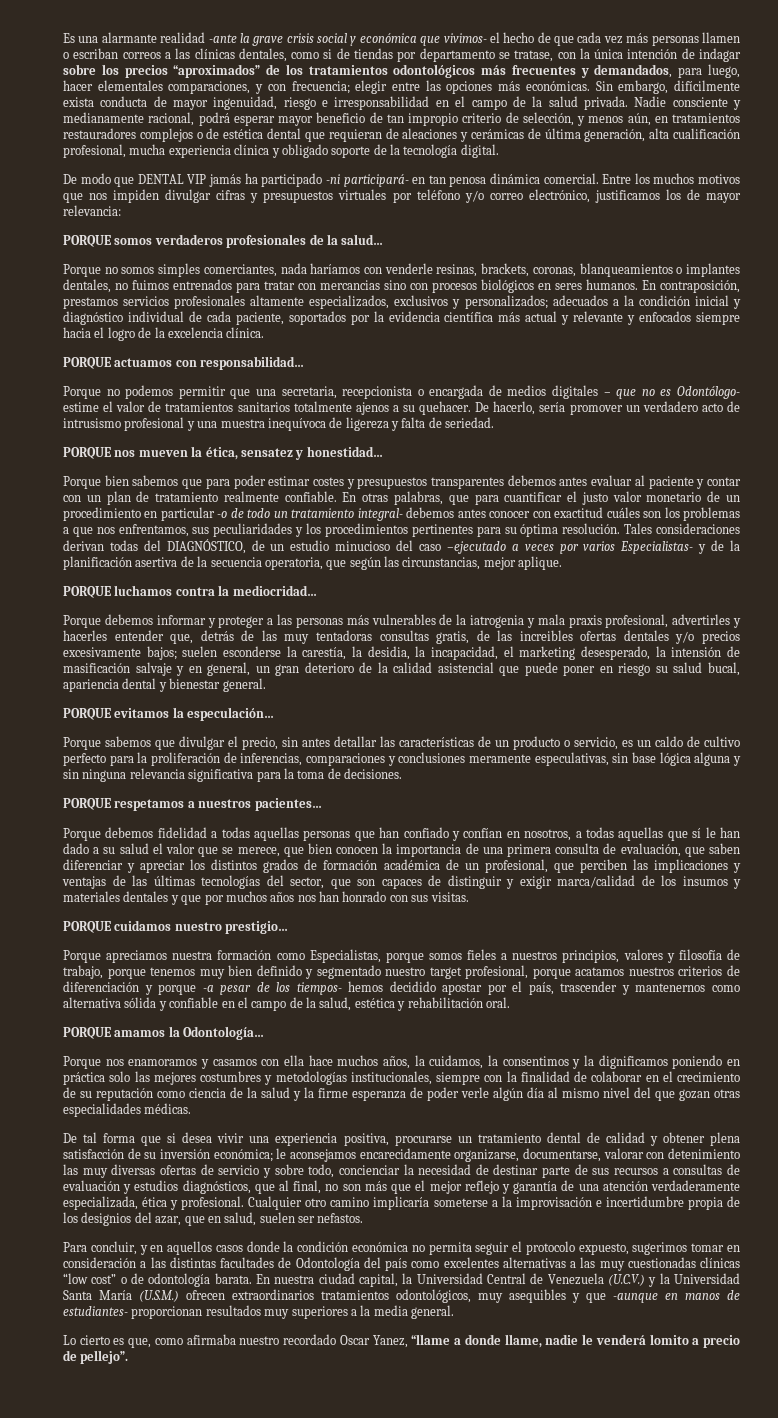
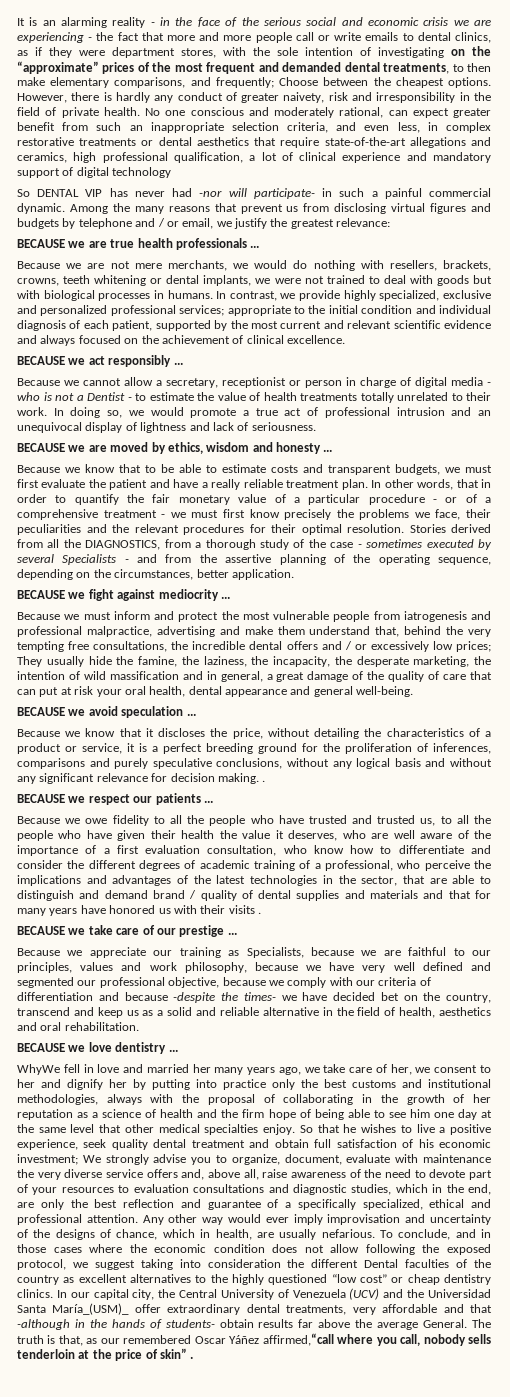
[63,32,741,46] [63,48,741,62] [63,64,740,78] [63,80,740,94] [63,96,742,110] [63,112,740,126] [63,128,740,142] [63,144,499,158] [63,173,740,187] [63,189,741,203] [63,205,121,216] [63,234,384,248] [63,263,740,277] [63,279,740,293] [63,295,742,309] [63,311,740,325] [63,327,265,341] [63,356,305,370] [63,385,740,399] [63,401,740,415] [63,417,495,431] [63,446,383,460] [63,475,742,489] [63,491,741,505] [63,507,741,521] [63,523,741,537] [63,539,741,554] [63,556,563,570] [63,585,317,598] [63,614,741,628] [63,630,740,644] [63,646,740,660] [63,662,740,676] [63,678,266,692] [63,707,275,721] [63,736,740,750] [63,752,741,766] [63,768,402,782] [63,798,322,811] [63,827,740,841] [63,843,740,857] [63,859,741,873] [62,875,741,889] [63,891,469,905] [63,920,289,934] [63,949,740,963] [63,965,740,979] [63,981,740,995] [63,997,510,1011] [63,1026,265,1040] [63,1055,740,1069] [63,1071,740,1085] [63,1087,740,1101] [63,1103,192,1117] [63,1132,740,1146] [63,1148,740,1162] [63,1164,740,1178] [63,1180,741,1194] [63,1196,741,1210] [63,1212,364,1226] [63,1241,741,1255] [63,1257,740,1271] [63,1273,740,1287] [63,1289,740,1303] [63,1305,454,1319] [63,1334,740,1348] [63,1350,129,1364] Es una alarmante realidad -ante la grave crisis social y económica que vivimos- el hecho de que cada vez más personas llamen o escriban correos a las clínicas dentales, como si de tiendas por departamento se tratase, con la única intención de indagar sobre los precios “aproximados” de los tratamientos odontológicos más frecuentes y demandados, para luego, hacer elementales comparaciones, y con frecuencia; elegir entre las opciones más económicas. Sin embargo, difícilmente exista conducta de mayor ingenuidad, riesgo e irresponsabilidad en el campo de la salud privada. Nadie consciente y medianamente racional, podrá esperar mayor beneficio de tan impropio criterio de selección, y menos aún, en tratamientos restauradores complejos o de estética dental que requieran de aleaciones y cerámicas de última generación, alta cualificación profesional, mucha experiencia clínica y obligado soporte de la tecnología digital. // De modo que DENTAL VIP jamás ha participado -ni participará- en tan penosa dinámica comercial. Entre los muchos motivos que nos impiden divulgar cifras y presupuestos virtuales por teléfono y/o correo electrónico, justificamos los de mayor relevancia: // PORQUE somos verdaderos profesionales de la salud… // Porque no somos simples comerciantes, nada haríamos con venderle resinas, brackets, coronas, blanqueamientos o implantes dentales, no fuimos entrenados para tratar con mercancias sino con procesos biológicos en seres humanos. En contraposición, prestamos servicios profesionales altamente especializados, exclusivos y personalizados; adecuados a la condición inicial y diagnóstico individual de cada paciente, soportados por la evidencia científica más actual y relevante y enfocados siempre hacia el logro de la excelencia clínica. // PORQUE actuamos con responsabilidad… // Porque no podemos permitir que una secretaria, recepcionista o encargada de medios digitales – que no es Odontólogo- estime el valor de tratamientos sanitarios totalmente ajenos a su quehacer. De hacerlo, sería promover un verdadero acto de intrusismo profesional y una muestra inequívoca de ligereza y falta de seriedad. // PORQUE nos mueven la ética, sensatez y honestidad… // Porque bien sabemos que para poder estimar costes y presupuestos transparentes debemos antes evaluar al paciente y contar con un plan de tratamiento realmente confiable. En otras palabras, que para cuantificar el justo valor monetario de un procedimiento en particular -o de todo un tratamiento integral- debemos antes conocer con exactitud cuáles son los problemas a que nos enfrentamos, sus peculiaridades y los procedimientos pertinentes para su óptima resolución. Tales consideraciones derivan todas del DIAGNÓSTICO, de un estudio minucioso del caso –ejecutado a veces por varios Especialistas- y de la planificación asertiva de la secuencia operatoria, que según las circunstancias, mejor aplique. // PORQUE luchamos contra la mediocridad… // Porque debemos informar y proteger a las personas más vulnerables de la iatrogenia y mala praxis profesional, advertirles y hacerles entender que, detrás de las muy tentadoras consultas gratis, de las increibles ofertas dentales y/o precios excesivamente bajos; suelen esconderse la carestía, la desidia, la incapacidad, el marketing desesperado, la intensión de masificación salvaje y en general, un gran deterioro de la calidad asistencial que puede poner en riesgo su salud bucal, apariencia dental y bienestar general. // PORQUE evitamos la especulación… // Porque sabemos que divulgar el precio, sin antes detallar las características de un producto o servicio, es un caldo de cultivo perfecto para la proliferación de inferencias, comparaciones y conclusiones meramente especulativas, sin base lógica alguna y sin ninguna relevancia significativa para la toma de decisiones. // PORQUE respetamos a nuestros pacientes… // Porque debemos fidelidad a todas aquellas personas que han confiado y confían en nosotros, a todas aquellas que sí le han dado a su salud el valor que se merece, que bien conocen la importancia de una primera consulta de evaluación, que saben diferenciar y apreciar los distintos grados de formación académica de un profesional, que perciben las implicaciones y ventajas de las últimas tecnologías del sector, que son capaces de distinguir y exigir marca/calidad de los insumos y materiales dentales y que por muchos años nos han honrado con sus visitas. // PORQUE cuidamos nuestro prestigio… // Porque apreciamos nuestra formación como Especialistas, porque somos fieles a nuestros principios, valores y filosofía de trabajo, porque tenemos muy bien definido y segmentado nuestro target profesional, porque acatamos nuestros criterios de diferenciación y porque -a pesar de los tiempos- hemos decidido apostar por el país, trascender y mantenernos como alternativa sólida y confiable en el campo de la salud, estética y rehabilitación oral. // PORQUE amamos la Odontología… // Porque nos enamoramos y casamos con ella hace muchos años, la cuidamos, la consentimos y la dignificamos poniendo en práctica solo las mejores costumbres y metodologías institucionales, siempre con la finalidad de colaborar en el crecimiento de su reputación como ciencia de la salud y la firme esperanza de poder verle algún día al mismo nivel del que gozan otras especialidades médicas. // De tal forma que si desea vivir una experiencia positiva, procurarse un tratamiento dental de calidad y obtener plena satisfacción de su inversión económica; le aconsejamos encarecidamente organizarse, documentarse, valorar con detenimiento las muy diversas ofertas de servicio y sobre todo, concienciar la necesidad de destinar parte de sus recursos a consultas de evaluación y estudios diagnósticos, que al final, no son más que el mejor reflejo y garantía de una atención verdaderamente especializada, ética y profesional. Cualquier otro camino implicaría someterse a la improvisación e incertidumbre propia de los designios del azar, que en salud, suelen ser nefastos. // Para concluir, y en aquellos casos donde la condición económica no permita seguir el protocolo expuesto, sugerimos tomar en consideración a las distintas facultades de Odontología del país como excelentes alternativas a las muy cuestionadas clínicas “low cost” o de odontología barata. En nuestra ciudad capital, la Universidad Central de Venezuela (U.C.V.) y la Universidad Santa María (U.S.M.) ofrecen extraordinarios tratamientos odontológicos, muy asequibles y que -aunque en manos de estudiantes- proporcionan resultados muy superiores a la media general. // Lo cierto es que, como afirmaba nuestro recordado Oscar Yanez, “llame a donde llame, nadie le venderá lomito a precio de pellejo”. -> [17,17,492,28] [17,32,491,43] [17,46,491,58] [17,61,491,74] [17,77,492,88] [17,92,492,103] [17,107,491,118] [17,122,492,133] [17,137,492,148] [17,152,492,163] [17,167,172,178] [17,188,491,199] [17,203,492,214] [17,218,391,229] [17,238,260,250] [17,260,492,271] [17,275,492,286] [17,290,491,301] [17,305,491,316] [17,320,492,331] [17,335,345,346] [17,355,183,367] [17,377,491,388] [17,392,491,403] [17,407,492,418] [17,422,316,433] [17,442,333,454] [17,464,492,475] [17,479,491,490] [17,494,491,505] [17,509,491,520] [17,524,491,535] [17,539,493,550] [17,554,492,565] [17,569,294,580] [17,589,230,601] [17,611,491,622] [17,626,491,637] [17,641,491,652] [17,656,491,667] [17,671,493,682] [17,686,414,697] [17,706,196,718] [17,728,491,739] [17,743,491,754] [17,758,493,769] [17,773,266,784] [17,793,213,805] [17,815,491,826] [17,830,491,841] [17,845,491,856] [17,860,491,871] [17,875,491,886] [17,890,492,901] [17,905,261,916] [17,925,237,937] [17,947,492,958] [17,962,492,973] [17,977,431,988] [17,992,491,1003] [17,1007,492,1018] [17,1022,139,1031] [17,1042,178,1054] [17,1064,491,1075] [17,1079,491,1090] [17,1094,492,1105] [17,1109,492,1120] [17,1124,492,1135] [17,1139,491,1150] [17,1154,492,1165] [17,1169,493,1180] [17,1184,492,1195] [17,1199,491,1210] [17,1214,492,1225] [17,1229,491,1240] [17,1244,492,1255] [17,1259,492,1270] [17,1274,491,1285] [17,1288,492,1300] [17,1303,493,1315] [17,1319,491,1330] [17,1333,491,1346] [17,1348,194,1361] It is an alarming reality - in the face of the serious social and economic crisis we are experiencing - the fact that more and more people call or write emails to dental clinics, as if they were department stores, with the sole intention of investigating on the “approximate” prices of the most frequent and demanded dental treatments, to then make elementary comparisons, and frequently; Choose between the cheapest options. However, there is hardly any conduct of greater naivety, risk and irresponsibility in the field of private health. No one conscious and moderately rational, can expect greater benefit from such an inappropriate selection criteria, and even less, in complex restorative treatments or dental aesthetics that require state-of-the-art allegations and ceramics, high professional qualification, a lot of clinical experience and mandatory support of digital technology // So DENTAL VIP has never had -nor will participate- in such a painful commercial dynamic. Among the many reasons that prevent us from disclosing virtual figures and budgets by telephone and / or email, we justify the greatest relevance: // BECAUSE we are true health professionals ... // Because we are not mere merchants, we would do nothing with resellers, brackets, crowns, teeth whitening or dental implants, we were not trained to deal with goods but with biological processes in humans. In contrast, we provide highly specialized, exclusive and personalized professional services; appropriate to the initial condition and individual diagnosis of each patient, supported by the most current and relevant scientific evidence and always focused on the achievement of clinical excellence. // BECAUSE we act responsibly ... // Because we cannot allow a secretary, receptionist or person in charge of digital media - who is not a Dentist - to estimate the value of health treatments totally unrelated to their work. In doing so, we would promote a true act of professional intrusion and an unequivocal display of lightness and lack of seriousness. // BECAUSE we are moved by ethics, wisdom and honesty ... // Because we know that to be able to estimate costs and transparent budgets, we must first evaluate the patient and have a really reliable treatment plan. In other words, that in order to quantify the fair monetary value of a particular procedure - or of a comprehensive treatment - we must first know precisely the problems we face, their peculiarities and the relevant procedures for their optimal resolution. Stories derived from all the DIAGNOSTICS, from a thorough study of the case - sometimes executed by several Specialists - and from the assertive planning of the operating sequence, depending on the circumstances, better application. // BECAUSE we fight against mediocrity ... // Because we must inform and protect the most vulnerable people from iatrogenesis and professional malpractice, advertising and make them understand that, behind the very tempting free consultations, the incredible dental offers and / or excessively low prices; They usually hide the famine, the laziness, the incapacity, the desperate marketing, the intention of wild massification and in general, a great damage of the quality of care that can put at risk your oral health, dental appearance and general well-being. // BECAUSE we avoid speculation ... // Because we know that it discloses the price, without detailing the characteristics of a product or service, it is a perfect breeding ground for the proliferation of inferences, comparisons and purely speculative conclusions, without any logical basis and without any significant relevance for decision making. . // BECAUSE we respect our patients ... // Because we owe fidelity to all the people who have trusted and trusted us, to all the people who have given their health the value it deserves, who are well aware of the importance of a first evaluation consultation, who know how to differentiate and consider the different degrees of academic training of a professional, who perceive the implications and advantages of the latest technologies in the sector, that are able to distinguish and demand brand / quality of dental supplies and materials and that for many years have honored us with their visits . // BECAUSE we take care of our prestige ... // Because we appreciate our training as Specialists, because we are faithful to our principles, values and work philosophy, because we have very well defined and segmented our professional objective, because we comply with our criteria of differentiation and because -despite the times- we have decided bet on the country, transcend and keep us as a solid and reliable alternative in the field of health, aesthetics and oral rehabilitation. // BECAUSE we love dentistry ... // WhyWe fell in love and married her many years ago, we take care of her, we consent to her and dignify her by putting into practice only the best customs and institutional methodologies, always with the proposal of collaborating in the growth of her reputation as a science of health and the firm hope of being able to see him one day at the same level that other medical specialties enjoy. So that he wishes to live a positive experience, seek quality dental treatment and obtain full satisfaction of his economic investment; We strongly advise you to organize, document, evaluate with maintenance the very diverse service offers and, above all, raise awareness of the need to devote part of your resources to evaluation consultations and diagnostic studies, which in the end, are only the best reflection and guarantee of a specifically specialized, ethical and professional attention. Any other way would ever imply improvisation and uncertainty of the designs of chance, which in health, are usually nefarious. To conclude, and in those cases where the economic condition does not allow following the exposed protocol, we suggest taking into consideration the different Dental faculties of the country as excellent alternatives to the highly questioned “low cost” or cheap dentistry clinics. In our capital city, the Central University of Venezuela (UCV) and the Universidad Santa María_(USM)_ offer extraordinary dental treatments, very affordable and that -although in the hands of students- obtain results far above the average General. The truth is that, as our remembered Oscar Yáñez affirmed,“call where you call, nobody sells tenderloin at the price of skin” .

